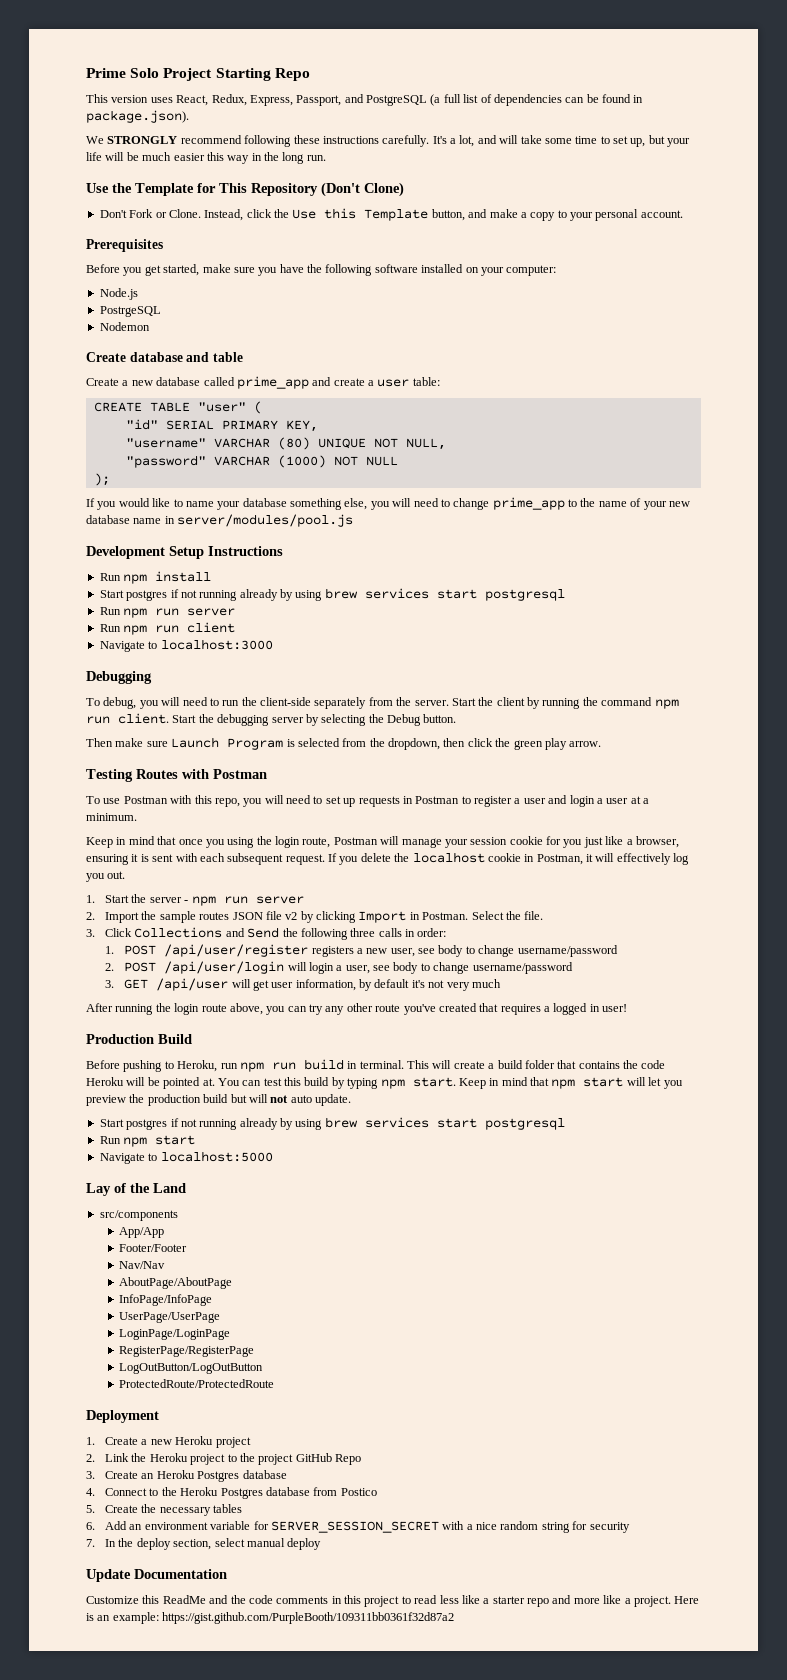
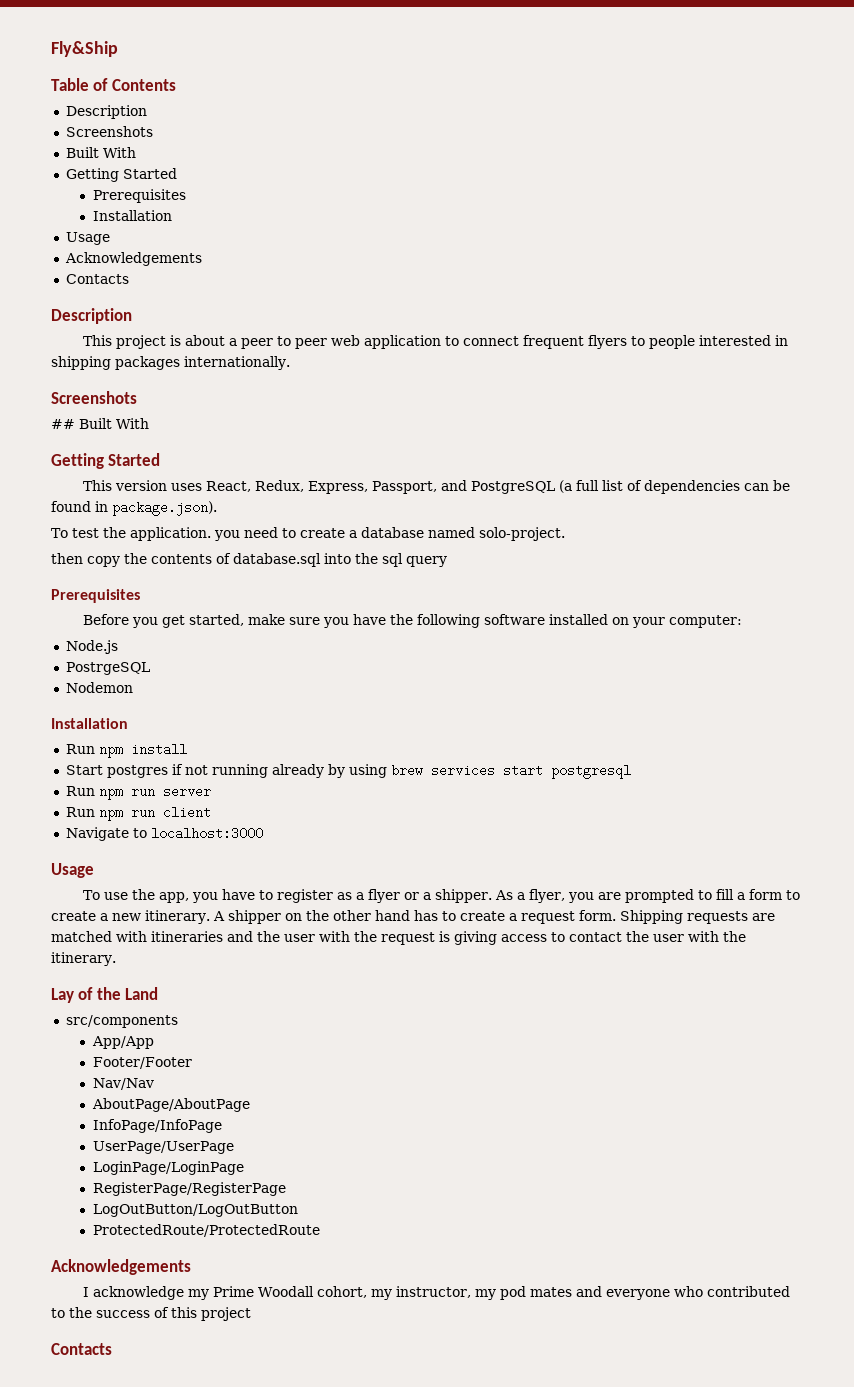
[86,68,310,81] Prime Solo Project Starting Repo -> [51,41,118,57] [51,78,176,91] [65,105,147,119] [65,126,153,137] [65,147,136,158] [65,168,177,182] [92,189,186,203] [92,210,172,221] [65,232,110,245] [64,252,202,266] [65,274,129,284] [51,308,132,324] [82,335,788,349] [51,356,290,370] [51,391,137,404] [51,418,149,429] [51,453,161,469] Fly&Ship // Table of Contents // Description // Screenshots // Built With // Getting Started // Prerequisites // Installation // Usage // Acknowledgements // Contacts // Description // This project is about a peer to peer web application to connect frequent flyers to people interested in shipping packages internationally. // Screenshots // ## Built With // Getting Started
[86,135,691,147] [86,152,326,164] [86,182,404,197] [99,208,683,221] We STRONGLY recommend following these instructions carefully. It's a lot, and will take some time to set up, but your life will be much easier this way in the long run. // Use the Template for This Repository (Don't Clone) // Don't Fork or Clone. Instead, click the Use this Template button, and make a copy to your personal account. -> [51,527,565,541] [51,553,447,567] To test the application. you need to create a database named solo-project. // then copy the contents of database.sql into the sql query
[86,352,243,362] [86,376,440,389] [93,401,262,414] [125,419,318,432] [125,437,446,450] [125,455,398,468] [93,473,110,486] [86,497,690,510] [86,514,354,527] [86,546,283,559] Create database and table // Create a new database called prime_app and create a user table: // CREATE TABLE "user" ( // "id" SERIAL PRIMARY KEY, // "username" VARCHAR (80) UNIQUE NOT NULL, // "password" VARCHAR (1000) NOT NULL // ); // If you would like to name your database something else, you will need to change prime_app to the name of your new database name in server/modules/pool.js // Development Setup Instructions -> [51,718,128,729] Installation
[86,671,152,684] [86,697,679,709] [86,713,457,726] [86,737,602,750] [86,769,267,782] [86,795,649,807] [86,813,137,821] [86,836,679,848] [86,852,690,865] [86,871,126,882] [86,894,304,906] [86,911,544,923] [86,927,447,940] [105,944,618,957] [105,961,573,974] [105,978,501,991] [86,1003,628,1015] [86,1034,192,1044] [86,1059,666,1072] [86,1077,683,1089] [86,1094,351,1106] [99,1117,565,1130] [99,1135,196,1147] [99,1151,273,1164] Debugging // To debug, you will need to run the client-side separately from the server. Start the client by running the command npm run client. Start the debugging server by selecting the Debug button. // Then make sure Launch Program is selected from the dropdown, then click the green play arrow. // Testing Routes with Postman // To use Postman with this repo, you will need to set up requests in Postman to register a user and login a user at a minimum. // Keep in mind that once you using the login route, Postman will manage your session cookie for you just like a browser, ensuring it is sent with each subsequent request. If you delete the localhost cookie in Postman, it will effectively log you out. // 1. Start the server - npm run server // 2. Import the sample routes JSON file v2 by clicking Import in Postman. Select the file. // 3. Click Collections and Send the following three calls in order: // 1. POST /api/user/register registers a new user, see body to change username/password // 2. POST /api/user/login will login a user, see body to change username/password // 3. GET /api/user will get user information, by default it's not very much // After running the login route above, you can try any other route you've created that requires a logged in user! // Production Build // Before pushing to Heroku, run npm run build in terminal. This will create a build folder that contains the code Heroku will be pointed at. You can test this build by typing npm start. Keep in mind that npm start will let you preview the production build but will not auto update. // Start postgres if not running already by using brew services start postgresql // Run npm start // Navigate to localhost:5000 -> [51,863,94,878] [82,889,800,903] [51,910,775,924] [51,931,746,945] [51,952,116,966] Usage // To use the app, you have to register as a flyer or a shipper. As a flyer, you are prompted to fill a form to create a new itinerary. A shipper on the other hand has to create a request form. Shipping requests are matched with itineraries and the user with the request is giving access to contact the user with the itinerary.
[86,1410,159,1423] [86,1436,251,1448] [86,1453,362,1465] [86,1470,287,1482] [86,1487,377,1499] [86,1504,243,1516] [86,1521,630,1533] [86,1538,322,1550] [86,1569,227,1582] [86,1595,700,1607] [86,1612,455,1624] Deployment // 1. Create a new Heroku project // 2. Link the Heroku project to the project GitHub Repo // 3. Create an Heroku Postgres database // 4. Connect to the Heroku Postgres database from Postico // 5. Create the necessary tables // 6. Add an environment variable for SERVER_SESSION_SECRET with a nice random string for security // 7. In the deploy section, select manual deploy // Update Documentation // Customize this ReadMe and the code comments in this project to read less like a starter repo and more like a project. Here is an example: https://gist.github.com/PurpleBooth/109311bb0361f32d87a2 -> [51,1259,191,1275] [82,1286,790,1300] [51,1307,251,1321] [51,1343,112,1355] Acknowledgements // I acknowledge my Prime Woodall cohort, my instructor, my pod mates and everyone who contributed to the success of this project // Contacts

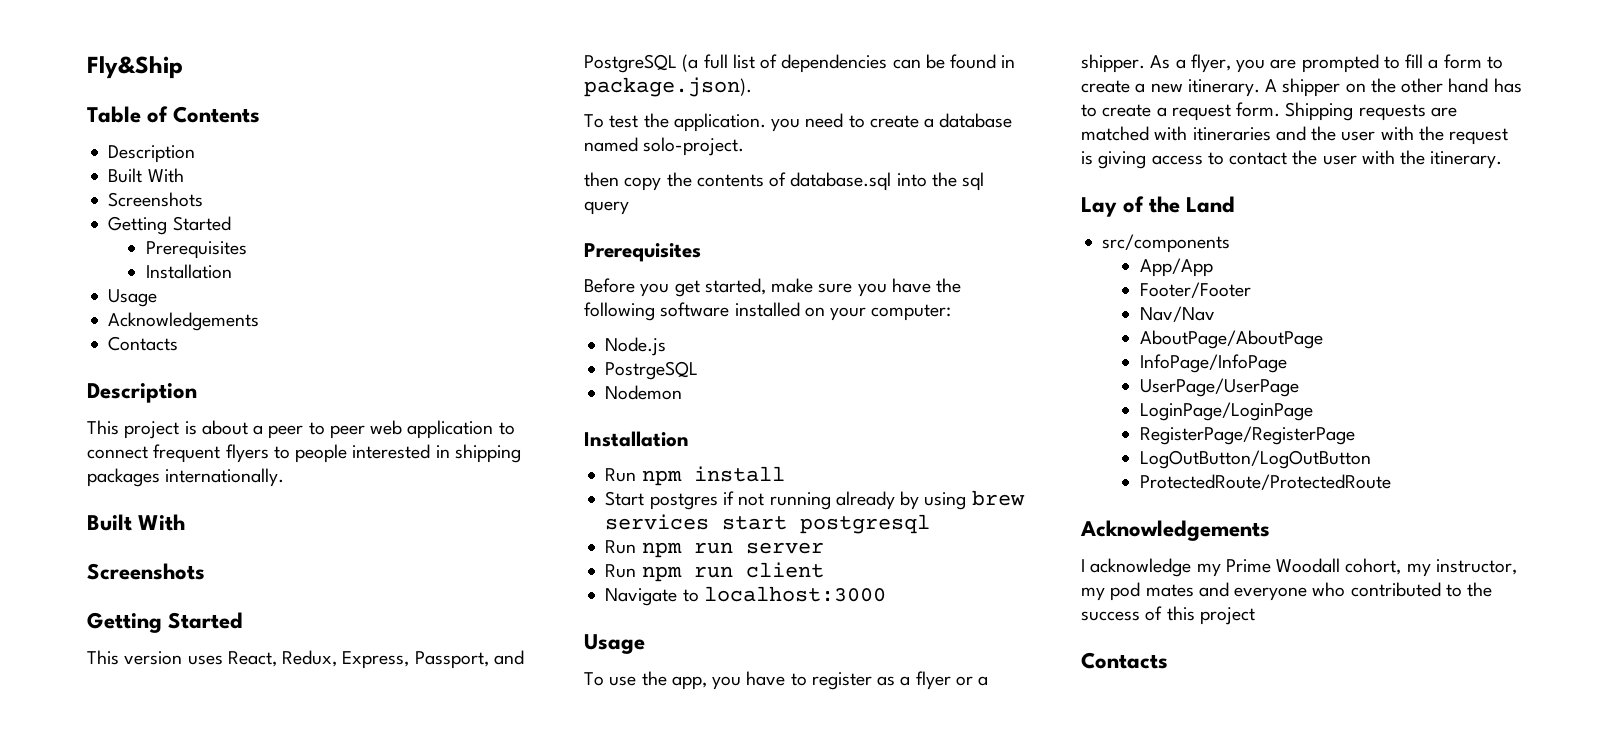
[65,126,153,137] [65,147,136,158] // Screenshots // Built With -> [108,168,184,183] [108,192,204,207] // Built With // Screenshots
[51,391,137,404] [51,418,149,429] Screenshots // ## Built With -> [87,514,186,531] [87,563,205,580] Built With // Screenshots

